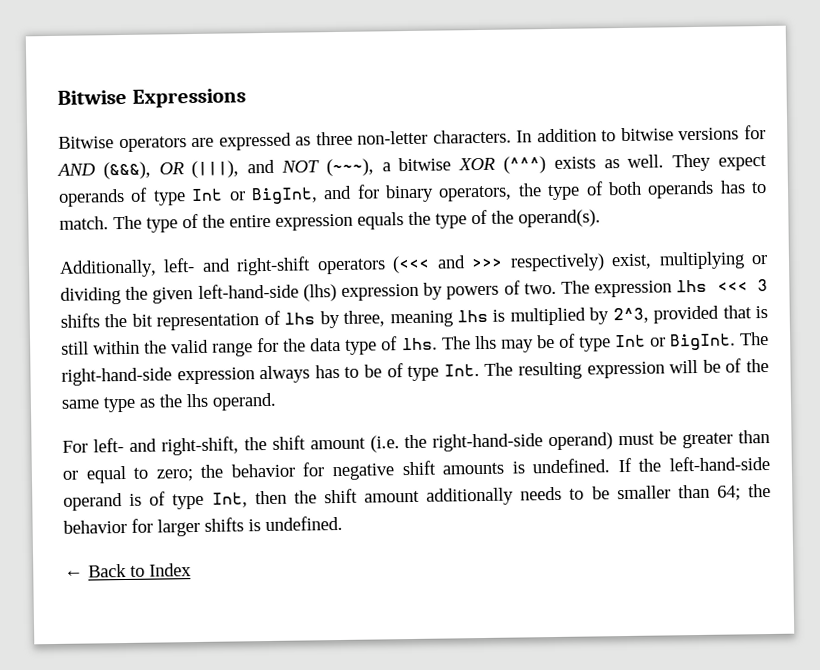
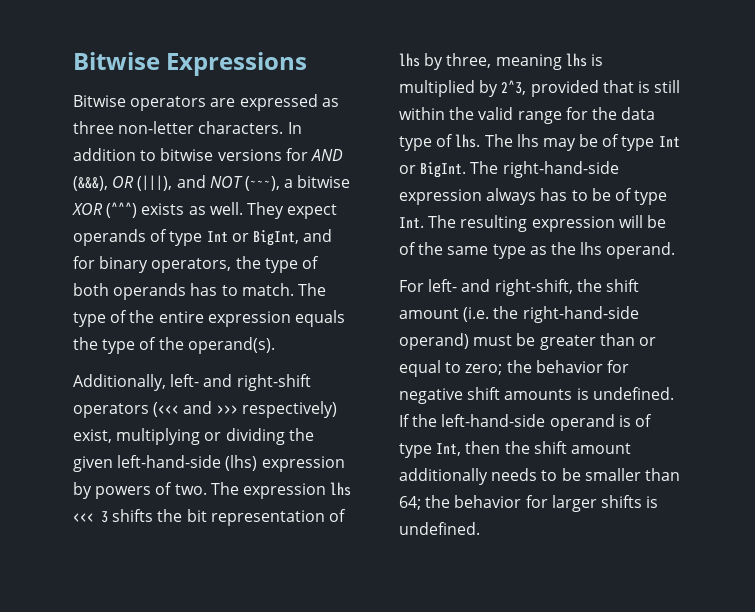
[64,563,192,578] // ← Back to Index -> (480, 528) none

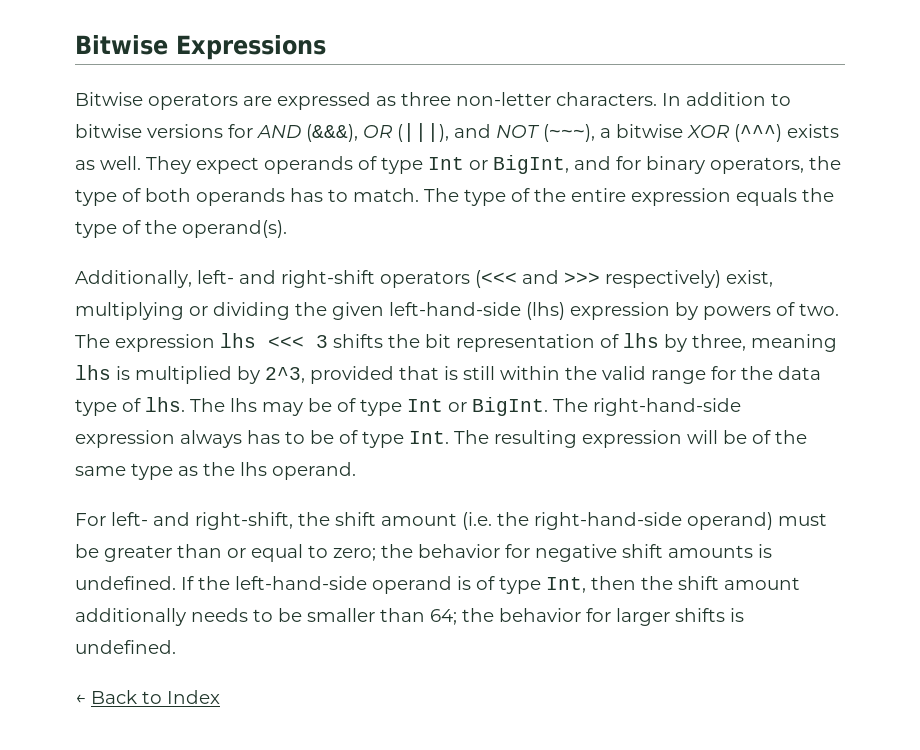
(480, 528) none -> [75,690,220,704] // ← Back to Index

